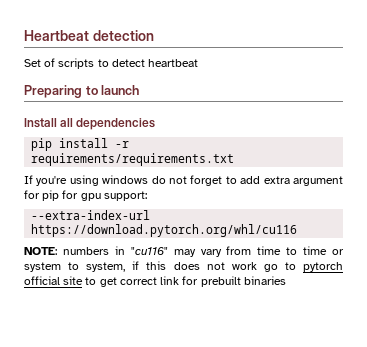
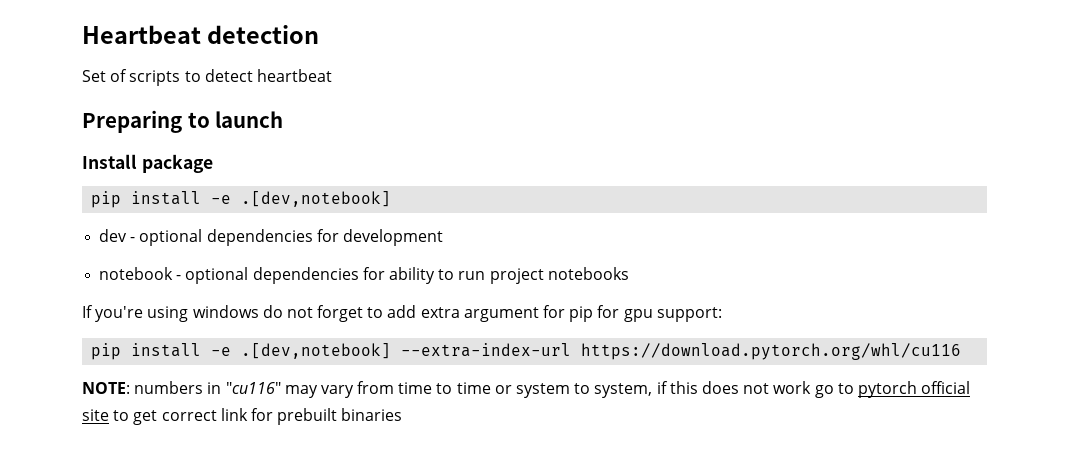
[60,118,156,130] [31,138,130,151] [31,153,235,166] all dependencies // pip install -r requirements/requirements.txt -> [141,154,213,173] [91,191,392,208] [99,229,443,246] [99,267,629,284] package // pip install -e .[dev,notebook] // dev - optional dependencies for development // notebook - optional dependencies for ability to run project notebooks
(147, 196) none -> [91,343,392,360] pip install -e .[dev,notebook]

